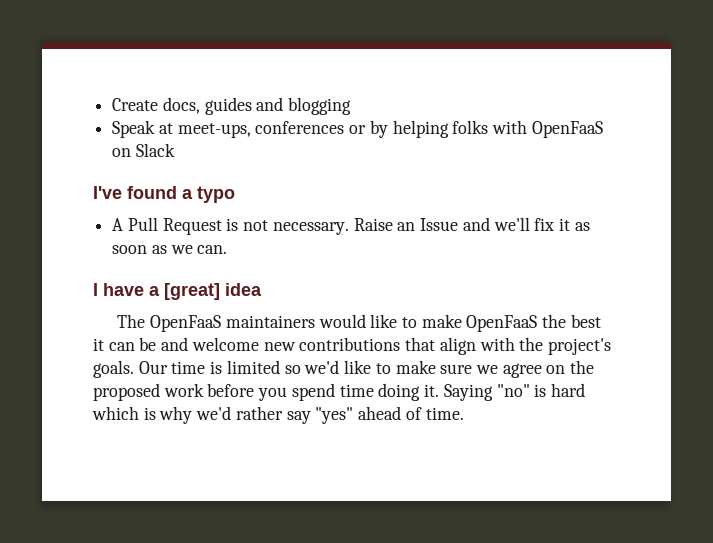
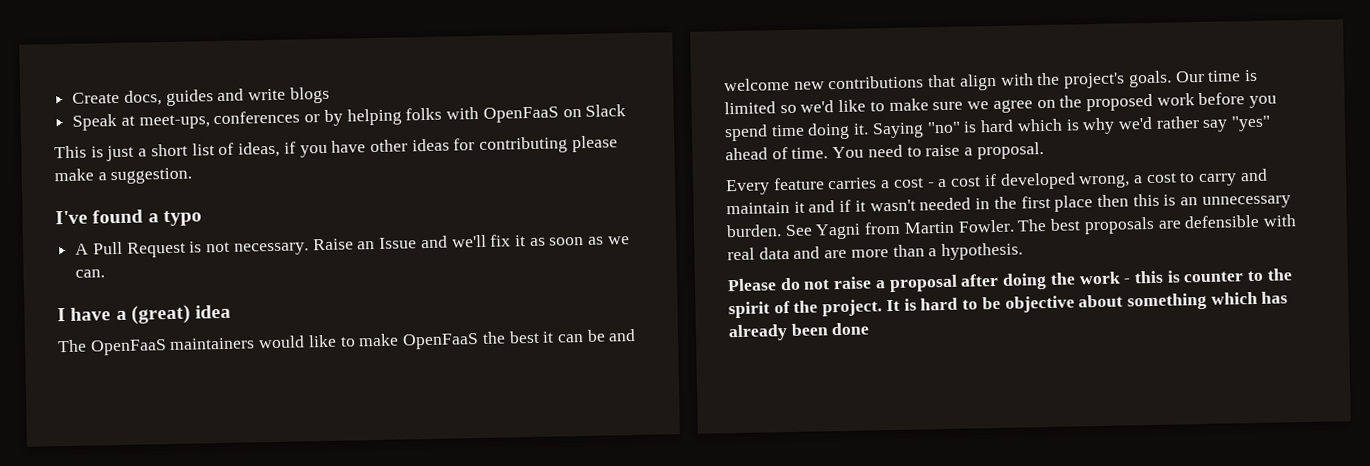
[288,97,352,115] blogging -> [248,86,330,104] write blogs
(175, 150) none -> [54,135,618,162] [54,167,193,185] // This is just a short list of ideas, if you have other ideas for contributing please make a suggestion.
[164,283,220,300] [great] -> [130,304,191,325] (great)
(464, 413) none -> [832,142,1044,160] [725,168,1268,196] [726,193,1291,215] [726,214,1296,240] [727,242,1024,261] [727,268,1293,293] [728,291,1289,319] [728,322,870,342] You need to raise a proposal. // Every feature carries a cost - a cost if developed wrong, a cost to carry and maintain it and if it wasn't needed in the first place then this is an unnecessary burden. See Yagni from Martin Fowler. The best proposals are defensible with real data and are more than a hypothesis. // Please do not raise a proposal after doing the work - this is counter to the spirit of the project. It is hard to be objective about something which has already been done

